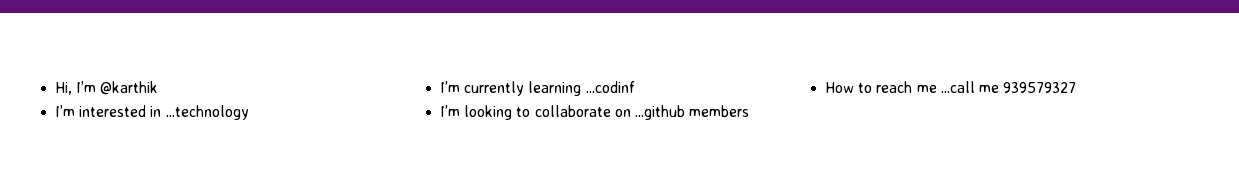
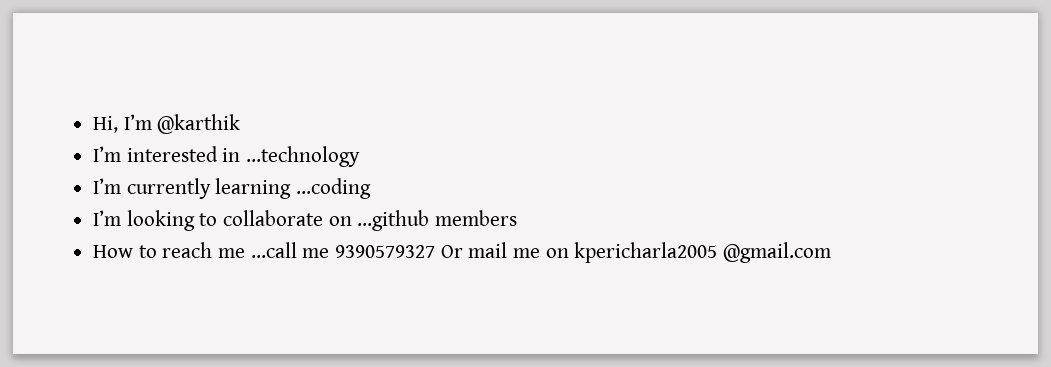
[585,81,635,93] ...codinf -> [296,178,372,199] ...coding
[1003,82,1077,93] 939579327 -> [335,242,832,263] 9390579327 Or mail me on kpericharla2005 @gmail.com

